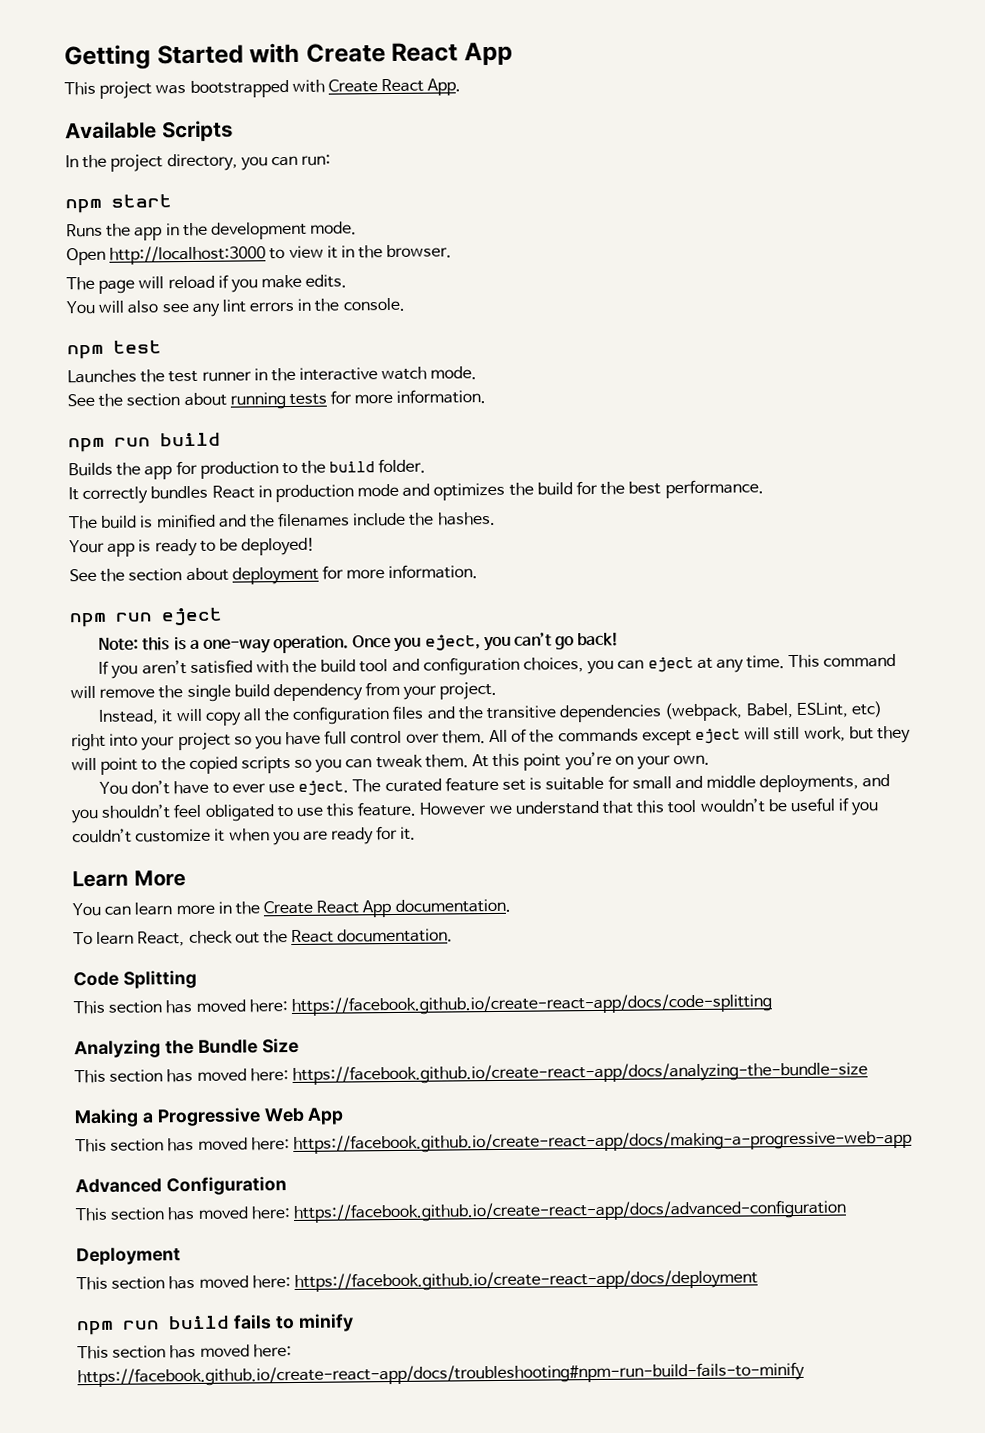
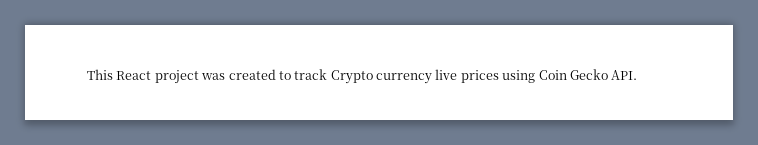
[64,41,514,71] [64,78,462,99] [65,120,233,143] [65,153,332,172] [65,194,172,214] [66,221,358,241] [66,244,453,266] [66,274,348,294] [66,297,405,317] [67,340,162,360] [67,366,478,384] [67,389,487,410] [68,432,221,453] [68,458,427,480] [68,479,764,505] [68,511,496,530] [69,537,316,557] [69,564,479,585] [69,607,223,628] [98,632,620,654] [98,653,897,679] [70,681,498,703] [98,701,883,726] [71,725,911,752] [71,751,711,775] [99,774,891,796] [71,797,880,824] [72,825,417,846] [72,870,186,888] [72,898,511,918] [73,928,454,947] [73,969,197,989] [73,993,772,1017] [74,1037,299,1059] [74,1061,868,1086] [74,1107,345,1128] [75,1129,912,1155] [75,1176,287,1196] [75,1199,847,1224] [76,1247,181,1266] [76,1269,758,1293] [76,1313,354,1336] [77,1344,292,1360] [77,1361,805,1388] Getting Started with Create React App // This project was bootstrapped with Create React App. // Available Scripts // In the project directory, you can run: // npm start // Runs the app in the development mode. // Open http://localhost:3000 to view it in the browser. // The page will reload if you make edits. // You will also see any lint errors in the console. // npm test // Launches the test runner in the interactive watch mode. // See the section about running tests for more information. // npm run build // Builds the app for production to the build folder. // It correctly bundles React in production mode and optimizes the build for the best performance. // The build is minified and the filenames include the hashes. // Your app is ready to be deployed! // See the section about deployment for more information. // npm run eject // Note: this is a one-way operation. Once you eject, you can’t go back! // If you aren’t satisfied with the build tool and configuration choices, you can eject at any time. This command will remove the single build dependency from your project. // Instead, it will copy all the configuration files and the transitive dependencies (webpack, Babel, ESLint, etc) right into your project so you have full control over them. All of the commands except eject will still work, but they will point to the copied scripts so you can tweak them. At this point you’re on your own. // You don’t have to ever use eject. The curated feature set is suitable for small and middle deployments, and you shouldn’t feel obligated to use this feature. However we understand that this tool wouldn’t be useful if you couldn’t customize it when you are ready for it. // Learn More // You can learn more in the Create React App documentation. // To learn React, check out the React documentation. // Code Splitting // This section has moved here: https://facebook.github.io/create-react-app/docs/code-splitting // Analyzing the Bundle Size // This section has moved here: https://facebook.github.io/create-react-app/docs/analyzing-the-bundle-size // Making a Progressive Web App // This section has moved here: https://facebook.github.io/create-react-app/docs/making-a-progressive-web-app // Advanced Configuration // This section has moved here: https://facebook.github.io/create-react-app/docs/advanced-configuration // Deployment // This section has moved here: https://facebook.github.io/create-react-app/docs/deployment // npm run build fails to minify // This section has moved here: https://facebook.github.io/create-react-app/docs/troubleshooting#npm-run-build-fails-to-minify -> [87,69,638,84] This React project was created to track Crypto currency live prices using Coin Gecko API.

